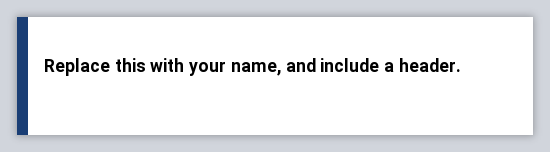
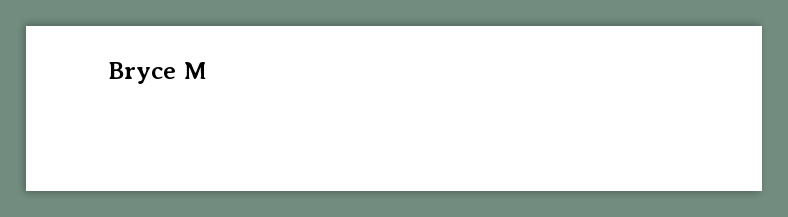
[44,58,461,76] Replace this with your name, and include a header. -> [108,62,207,84] Bryce M

